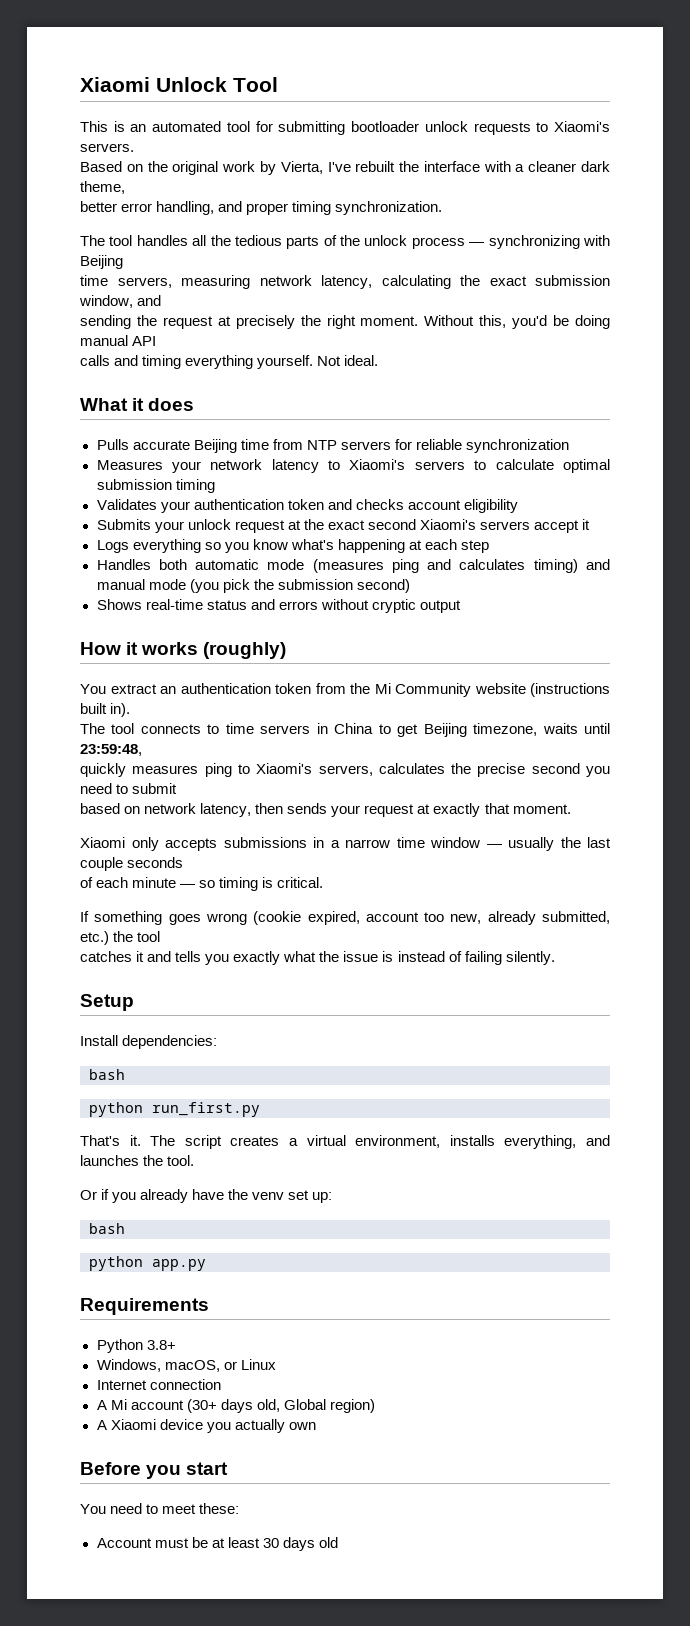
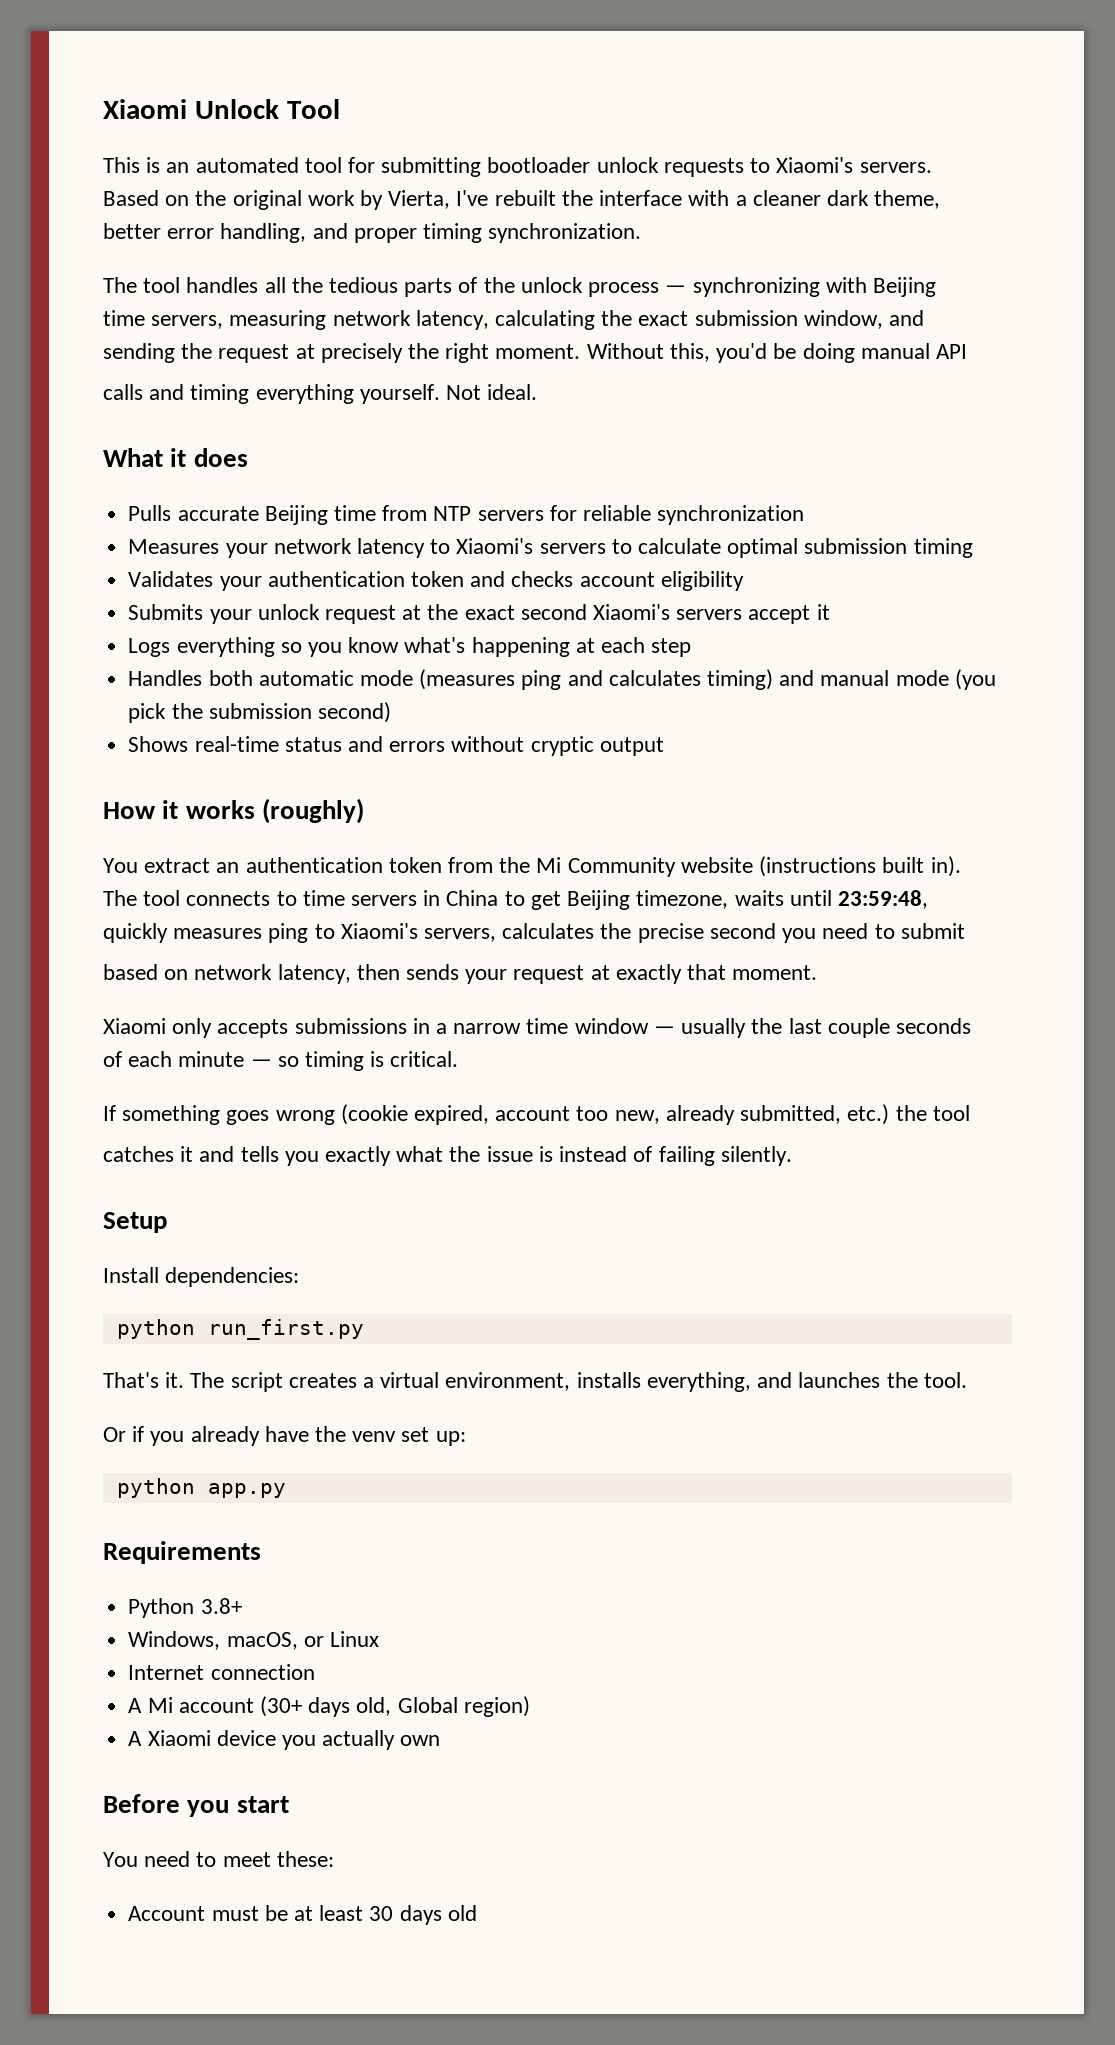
[89,1069,125,1080] // bash -> (300, 1277) none
[89,1223,125,1234] // bash -> (466, 1438) none

